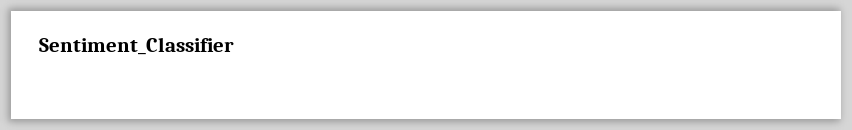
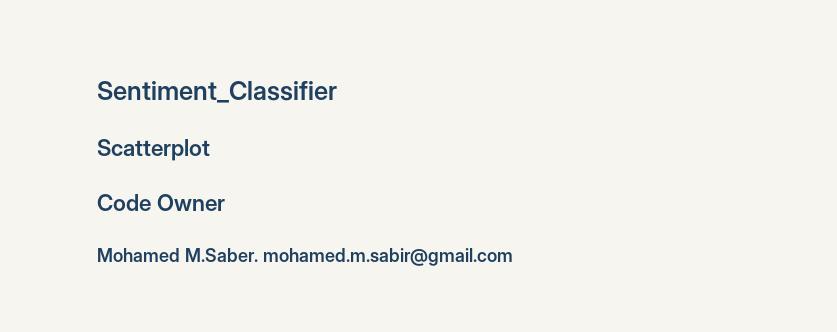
(234, 46) none -> [97,139,210,161] [97,194,226,211] [97,248,513,266] // Scatterplot // Code Owner // Mohamed M.Saber. mohamed.m.sabir@gmail.com

